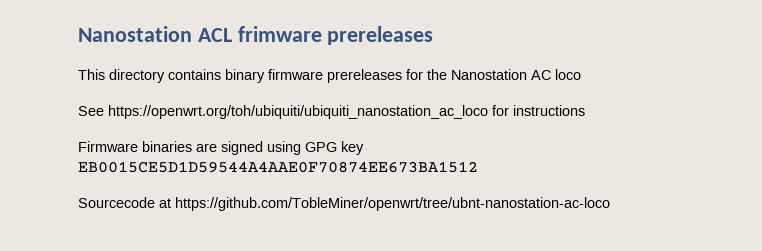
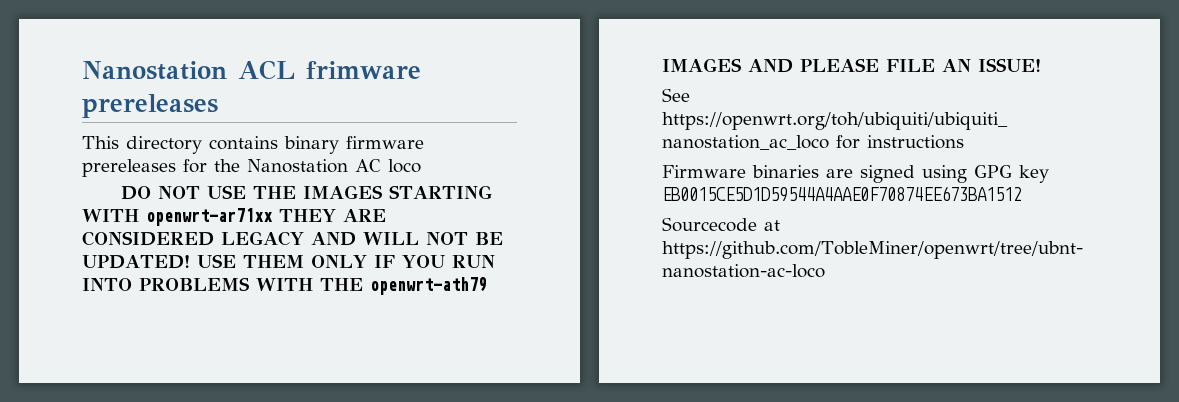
(581, 74) none -> [120,185,492,200] [82,208,386,226] [82,231,503,246] [82,254,495,269] [82,277,487,295] [662,58,1041,73] // DO NOT USE THE IMAGES STARTING WITH openwrt-ar71xx THEY ARE CONSIDERED LEGACY AND WILL NOT BE UPDATED! USE THEM ONLY IF YOU RUN INTO PROBLEMS WITH THE openwrt-ath79 IMAGES AND PLEASE FILE AN ISSUE!

